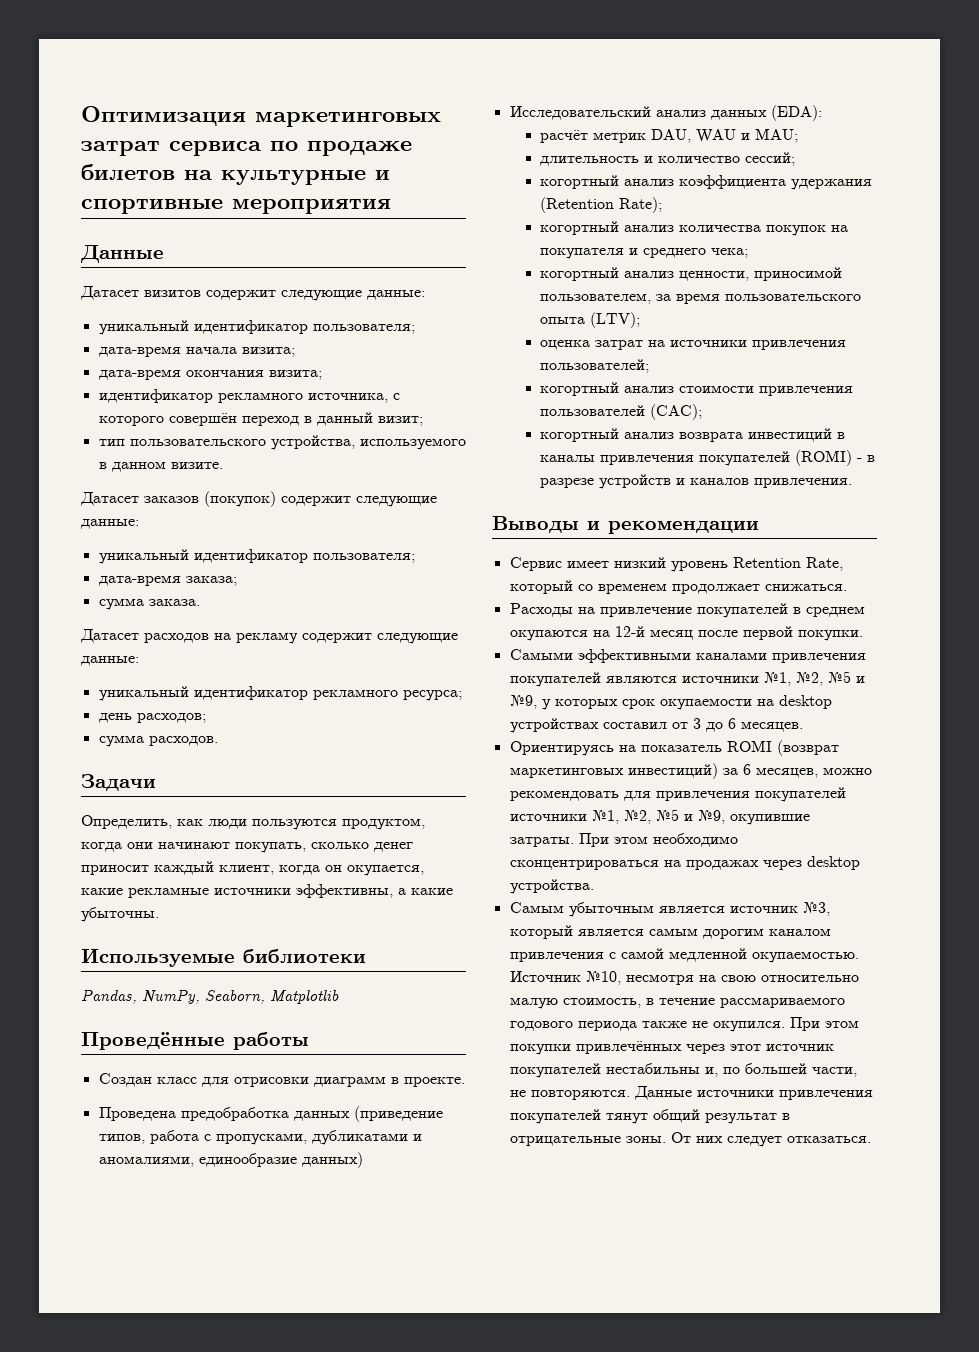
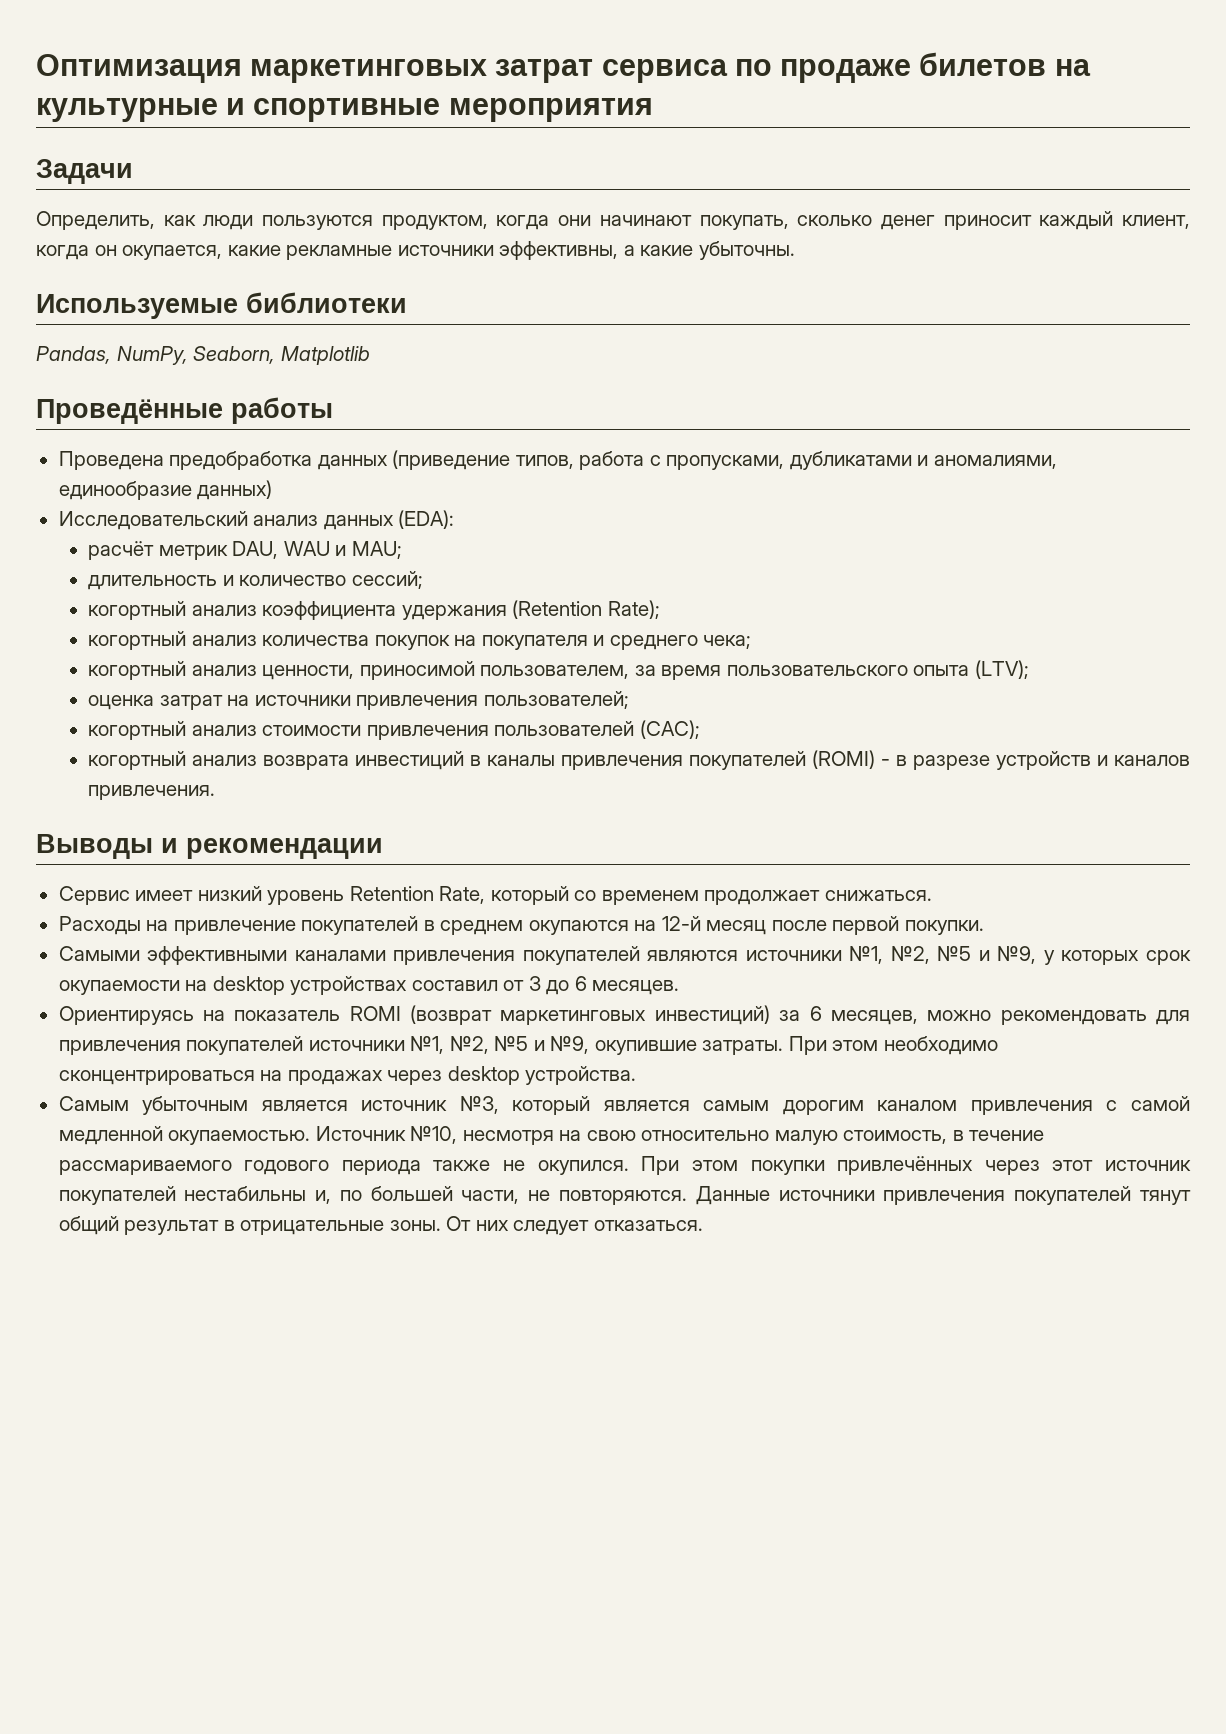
[80,245,164,263] [80,286,425,301] [98,320,415,335] [98,346,295,357] [98,369,322,380] [98,389,400,403] [98,412,423,426] [98,435,466,450] [98,461,223,472] [80,491,437,507] [81,519,139,529] [98,549,415,564] [98,575,237,586] [98,598,200,610] [80,629,458,644] [81,656,139,666] [98,686,462,701] [98,713,206,723] [98,735,218,747] // Данные // Датасет визитов содержит следующие данные: // уникальный идентификатор пользователя; // дата-время начала визита; // дата-время окончания визита; // идентификатор рекламного источника, с которого совершён переход в данный визит; // тип пользовательского устройства, используемого в данном визите. // Датасет заказов (покупок) содержит следующие данные: // уникальный идентификатор пользователя; // дата-время заказа; // сумма заказа. // Датасет расходов на рекламу содержит следующие данные: // уникальный идентификатор рекламного ресурса; // день расходов; // сумма расходов. -> (653, 110) none
[98,1073,465,1087] // Создан класс для отрисовки диаграмм в проекте. -> (333, 410) none

